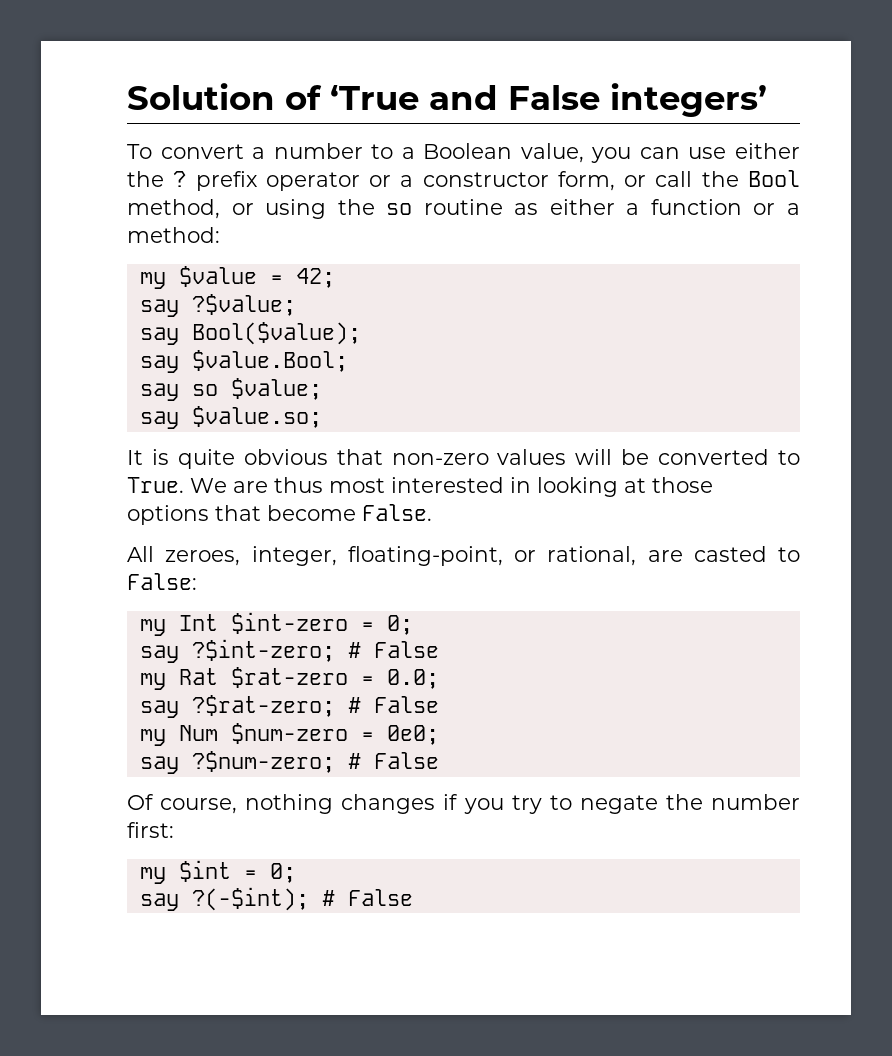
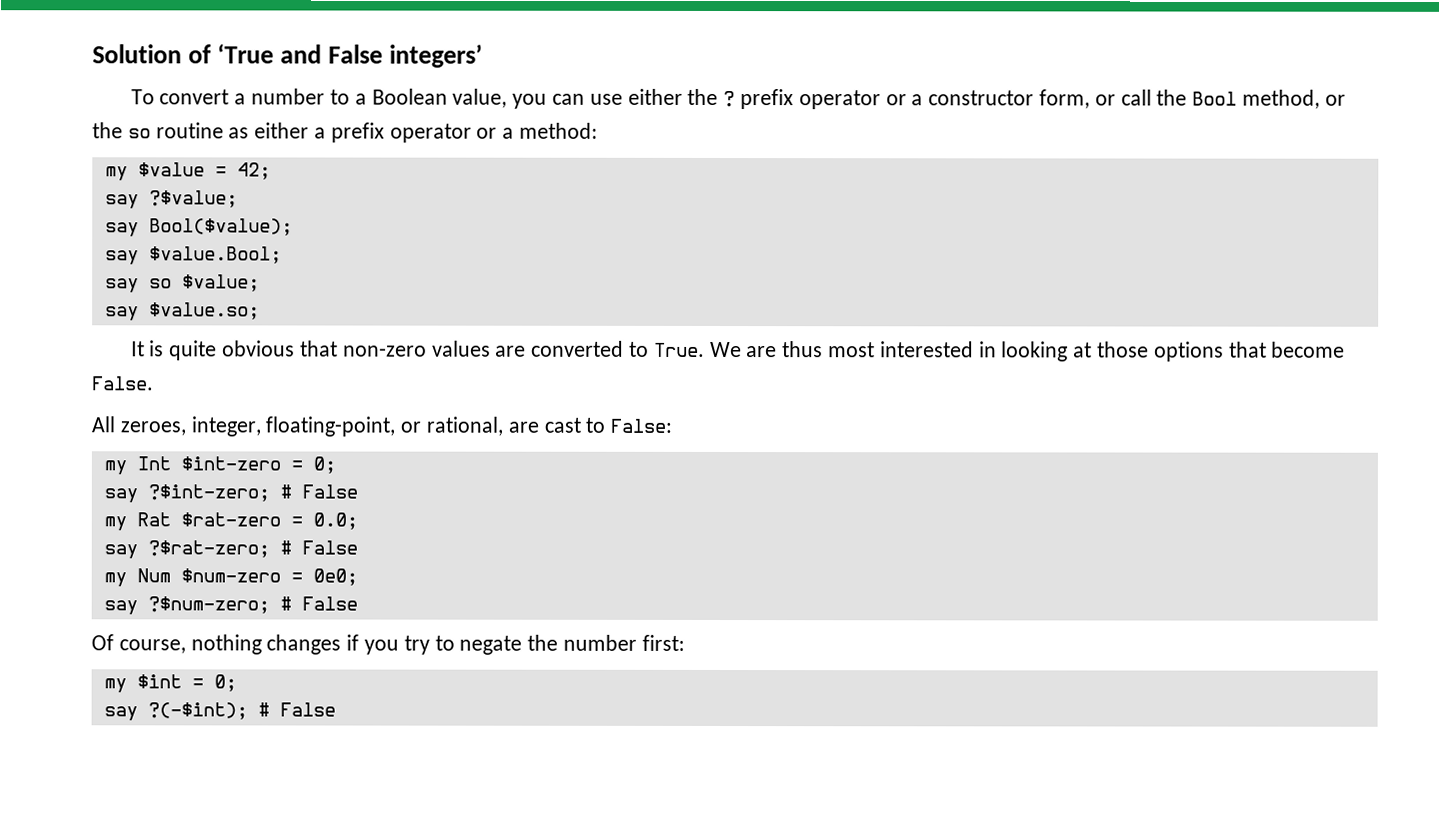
[265,199,327,219] using -> (1346, 100) none
[650,199,742,215] function -> [330,122,472,143] prefix operator
[575,449,650,465] will be -> [495,345,527,357] are
[693,546,767,562] casted -> [543,417,581,433] cast

